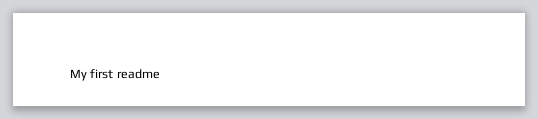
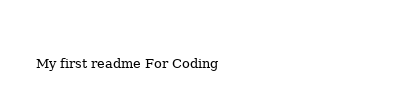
(160, 74) none -> [145,58,218,71] For Coding

